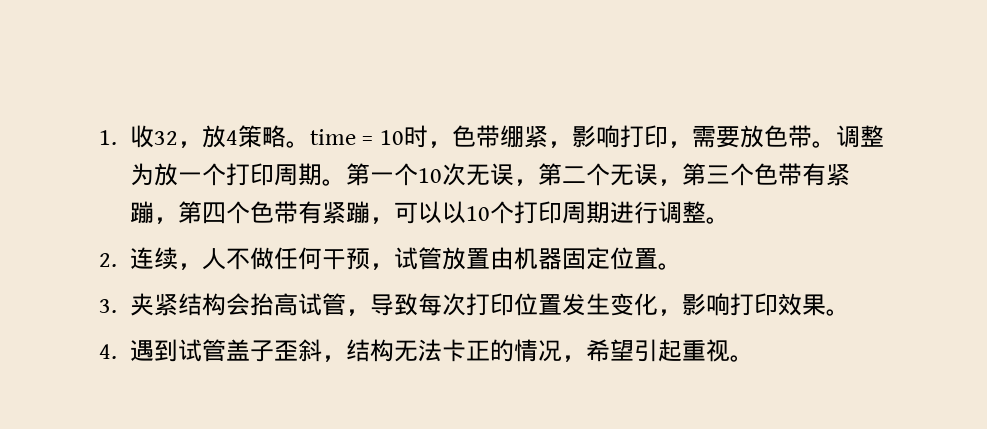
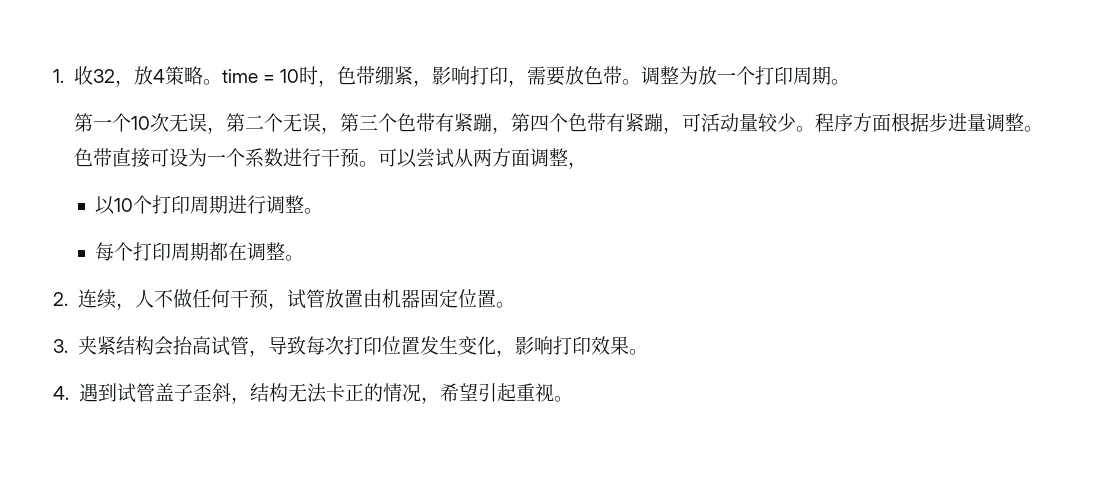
(346, 182) none -> (851, 82) //
[417,201,442,224] 以 -> [701,113,1044,132] [74,148,588,169] 活动量较少。程序方面根据步进量调整。色带直接可设为一个系数进行干预。可以尝试从两方面调整， //
(730, 220) none -> [95,242,305,261] // 每个打印周期都在调整。

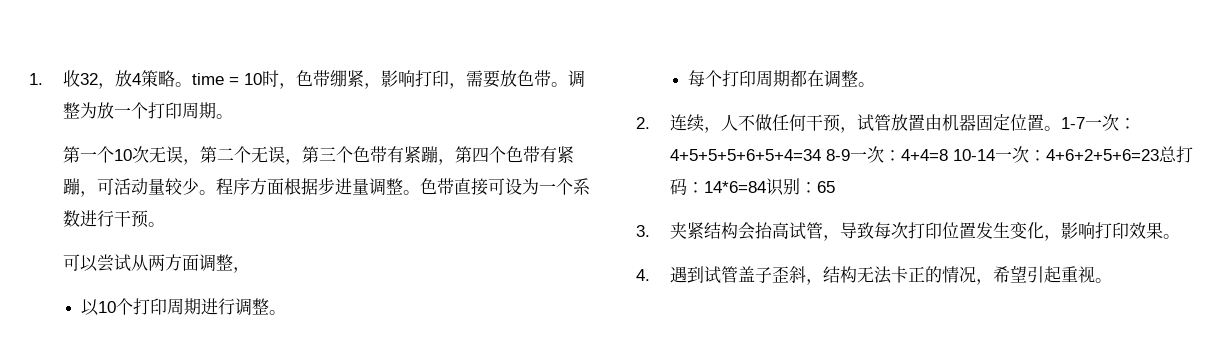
(379, 164) none -> (165, 224) //
(515, 305) none -> [1060,114,1136,131] [669,146,1193,163] [669,178,835,196] 1-7一次：4+5+5+5+6+5+4=34 8-9一次：4+4=8 10-14一次：4+6+2+5+6=23总打码：14*6=84识别：65

